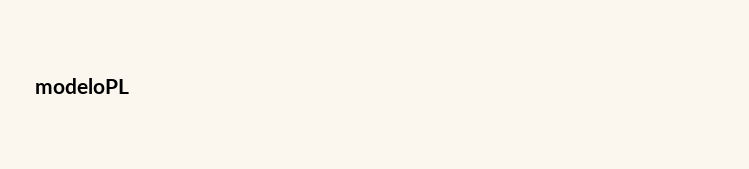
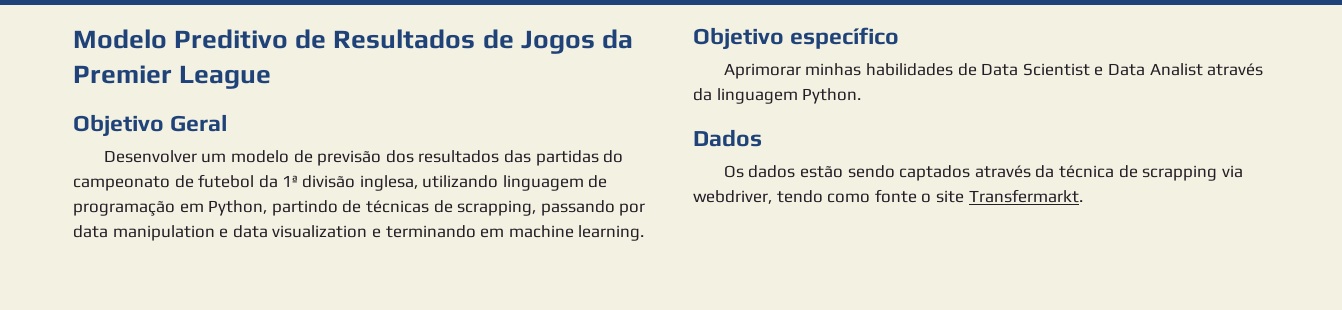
[35,78,129,94] modeloPL -> [73,29,633,54] [73,65,272,89] [73,114,228,137] [103,150,624,166] [73,174,608,191] [73,200,646,216] [73,225,645,241] [693,27,900,50] [723,63,1264,79] [693,88,862,104] [693,129,762,147] [723,165,1243,181] [693,189,1083,204] Modelo Preditivo de Resultados de Jogos da Premier League // Objetivo Geral // Desenvolver um modelo de previsão dos resultados das partidas do campeonato de futebol da 1ª divisão inglesa, utilizando linguagem de programação em Python, partindo de técnicas de scrapping, passando por data manipulation e data visualization e terminando em machine learning. // Objetivo específico // Aprimorar minhas habilidades de Data Scientist e Data Analist através da linguagem Python. // Dados // Os dados estão sendo captados através da técnica de scrapping via webdriver, tendo como fonte o site Transfermarkt.

